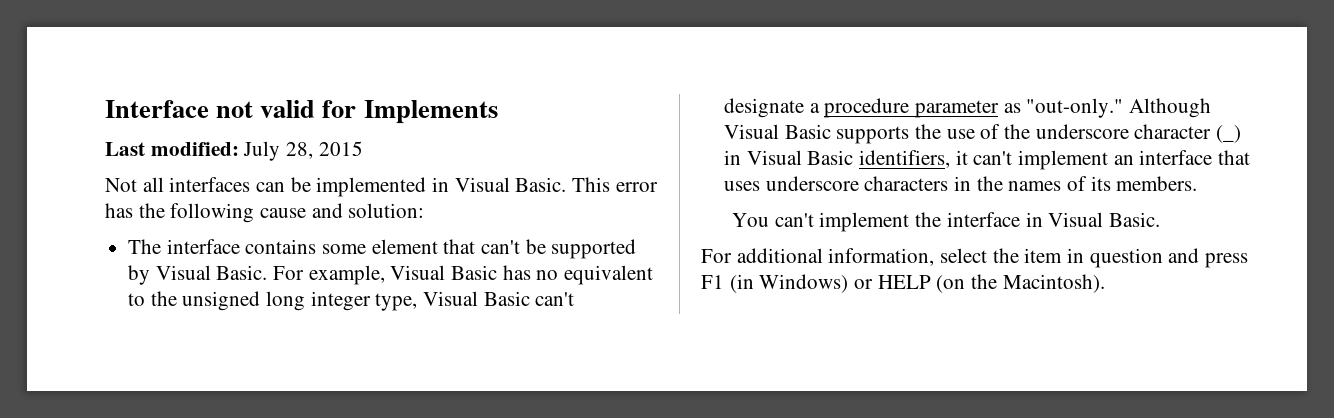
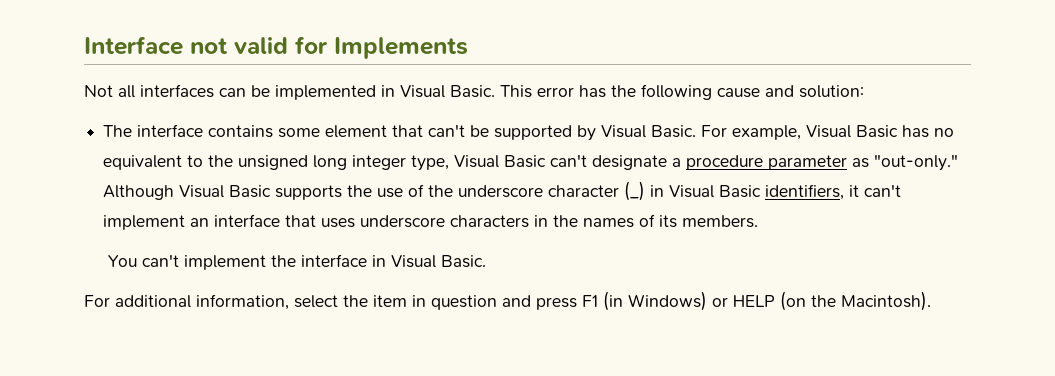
[105,141,363,161] // Last modified: July 28, 2015 -> (468, 48) none

